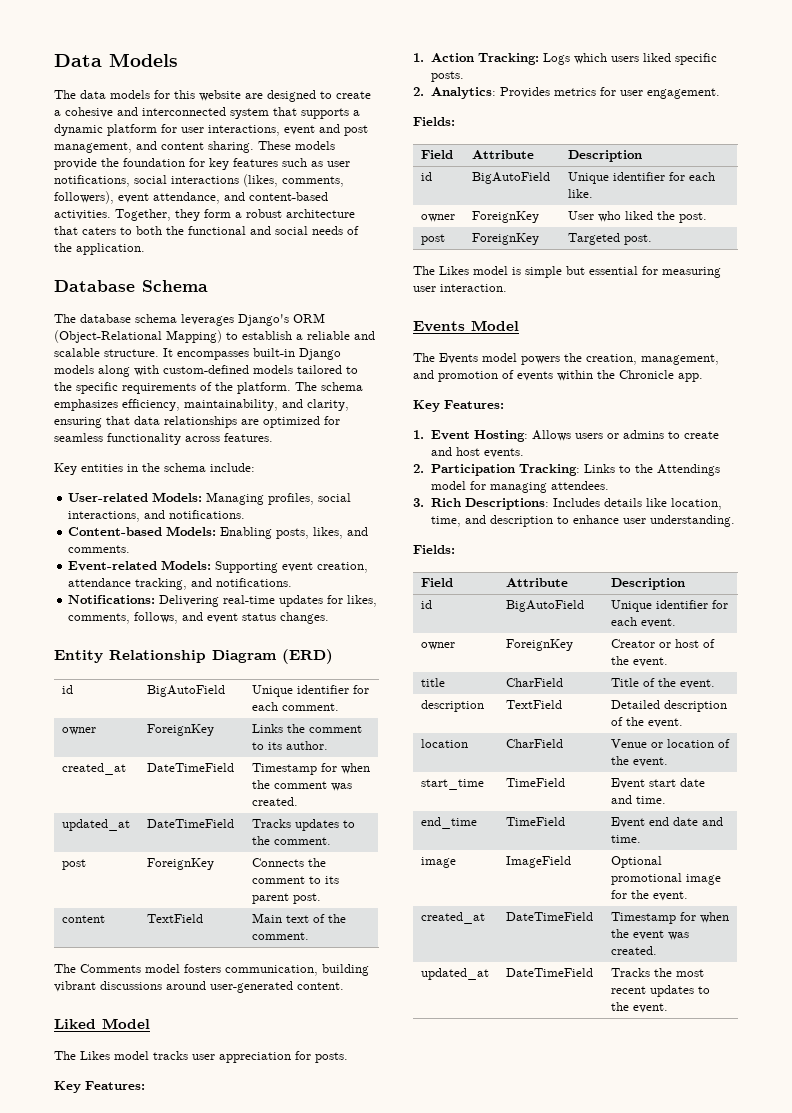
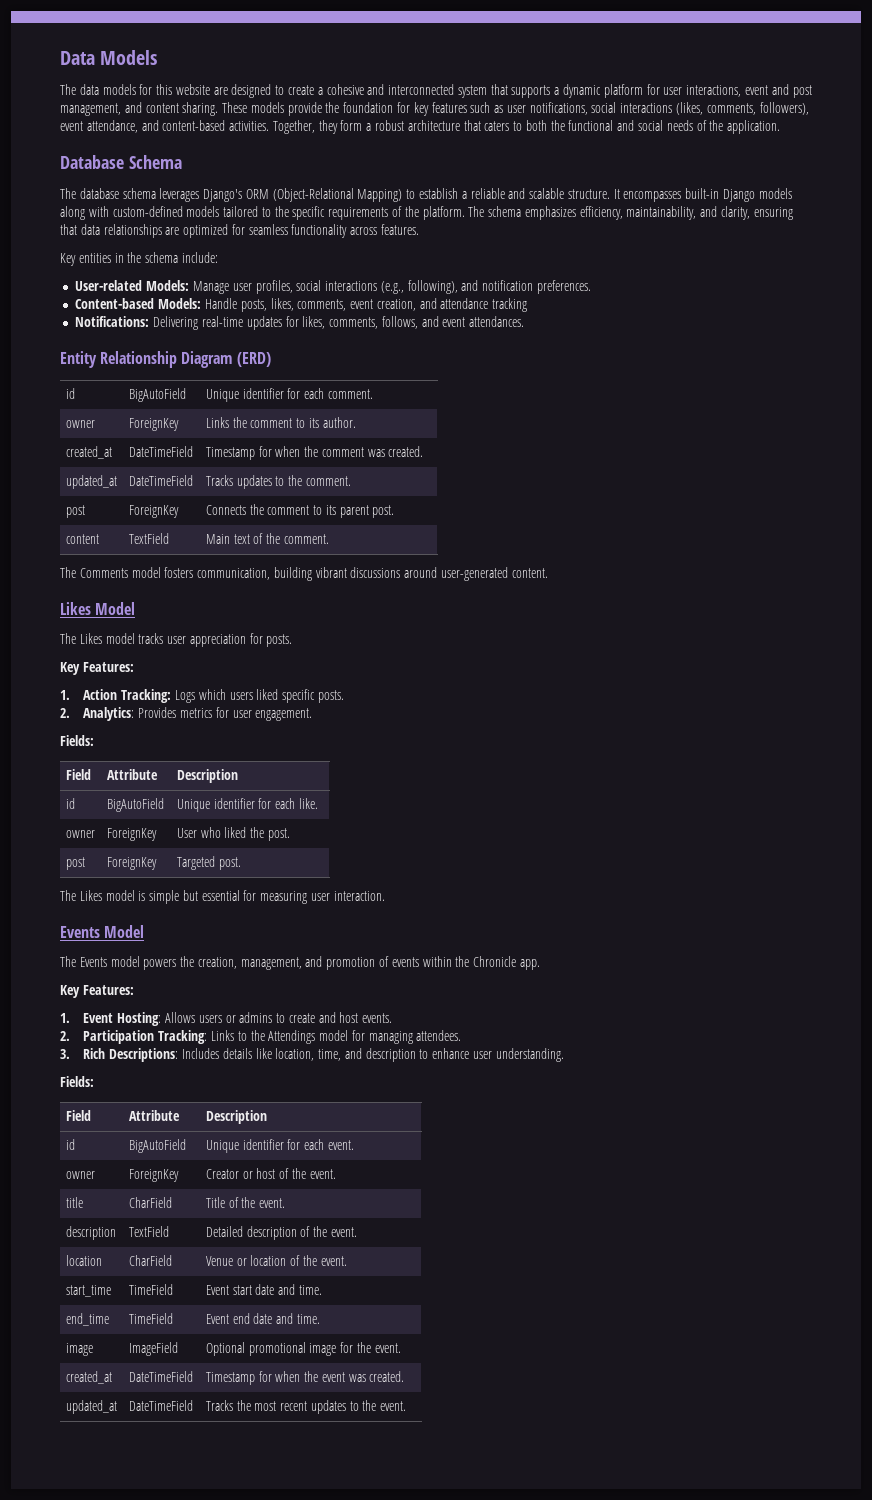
[206,492,352,505] [68,510,246,522] Managing profiles, social interactions, and notifications. -> [192,280,591,294] Manage user profiles, social interactions (e.g., following), and notification preferences.
[220,527,273,539] Enabling -> [204,298,237,309] Handle
[347,527,369,536] [68,545,131,553] [68,560,369,573] [68,578,293,590] and comments. // Event-related Models: Supporting event creation, attendance tracking, and notifications. -> [297,298,528,312] comments, event creation, and attendance tracking
[242,612,330,624] status changes. -> [469,316,525,327] attendances.
[54,1019,96,1029] Liked -> [60,602,91,615] Likes

